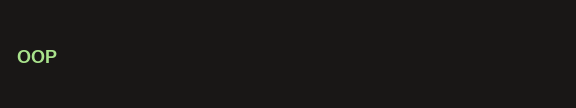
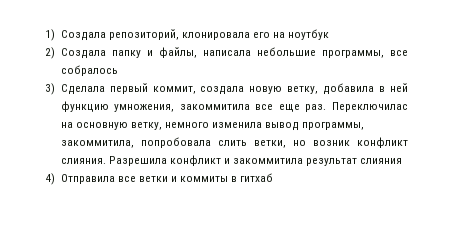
[17,50,57,63] OOP -> [45,29,330,41] [45,47,408,59] [60,65,118,76] [45,83,408,95] [60,101,408,112] [60,122,365,131] [60,137,408,148] [60,155,403,166] [45,173,274,185] 1) Создала репозиторий, клонировала его на ноутбук // 2) Создала папку и файлы, написала небольшие программы, все собралось // 3) Сделала первый коммит, создала новую ветку, добавила в ней функцию умножения, закоммитила все еще раз. Переключилас на основную ветку, немного изменила вывод программы, закоммитила, попробовала слить ветки, но возник конфликт слияния. Разрешила конфликт и закоммитила результат слияния // 4) Отправила все ветки и коммиты в гитхаб

